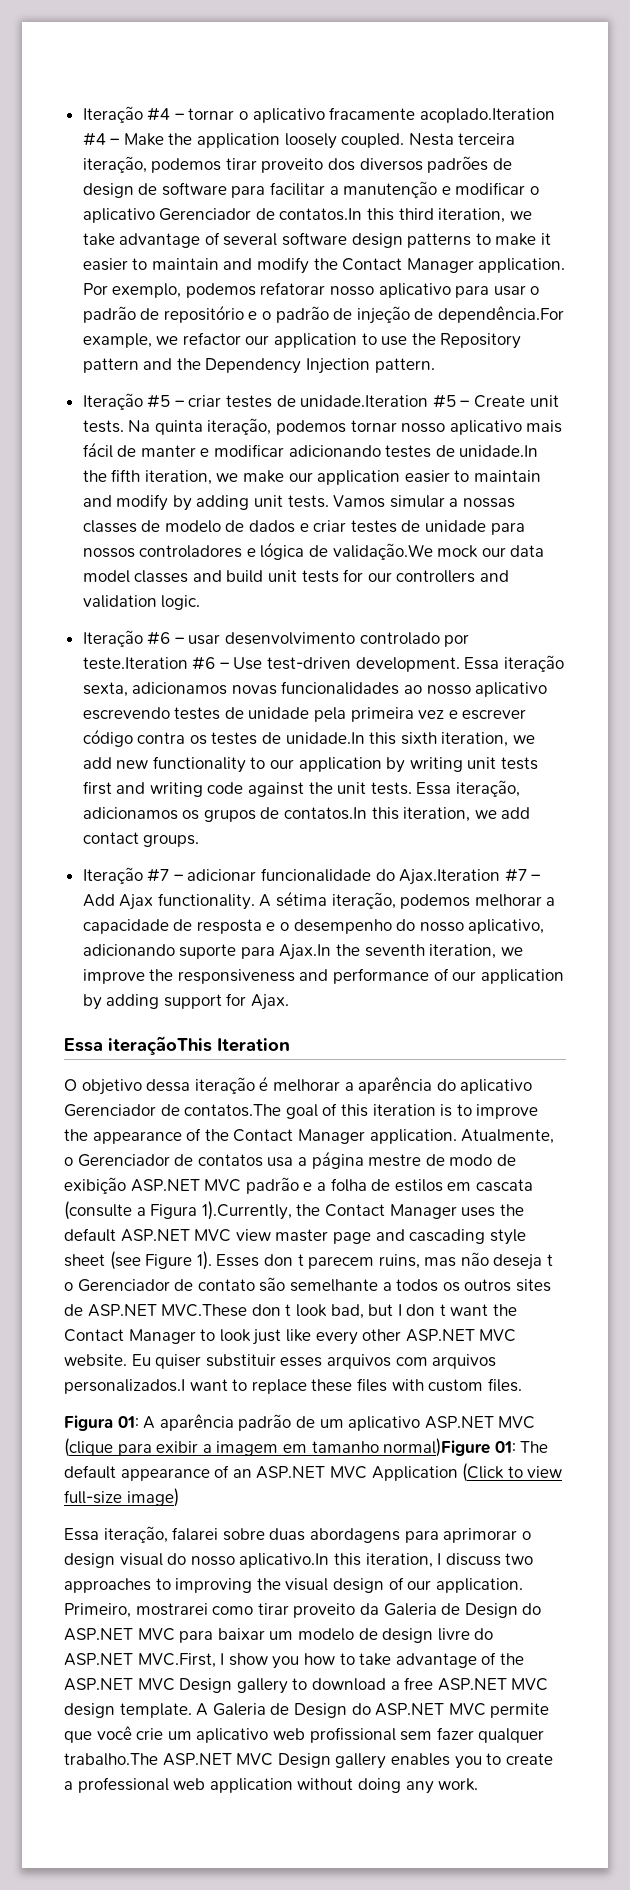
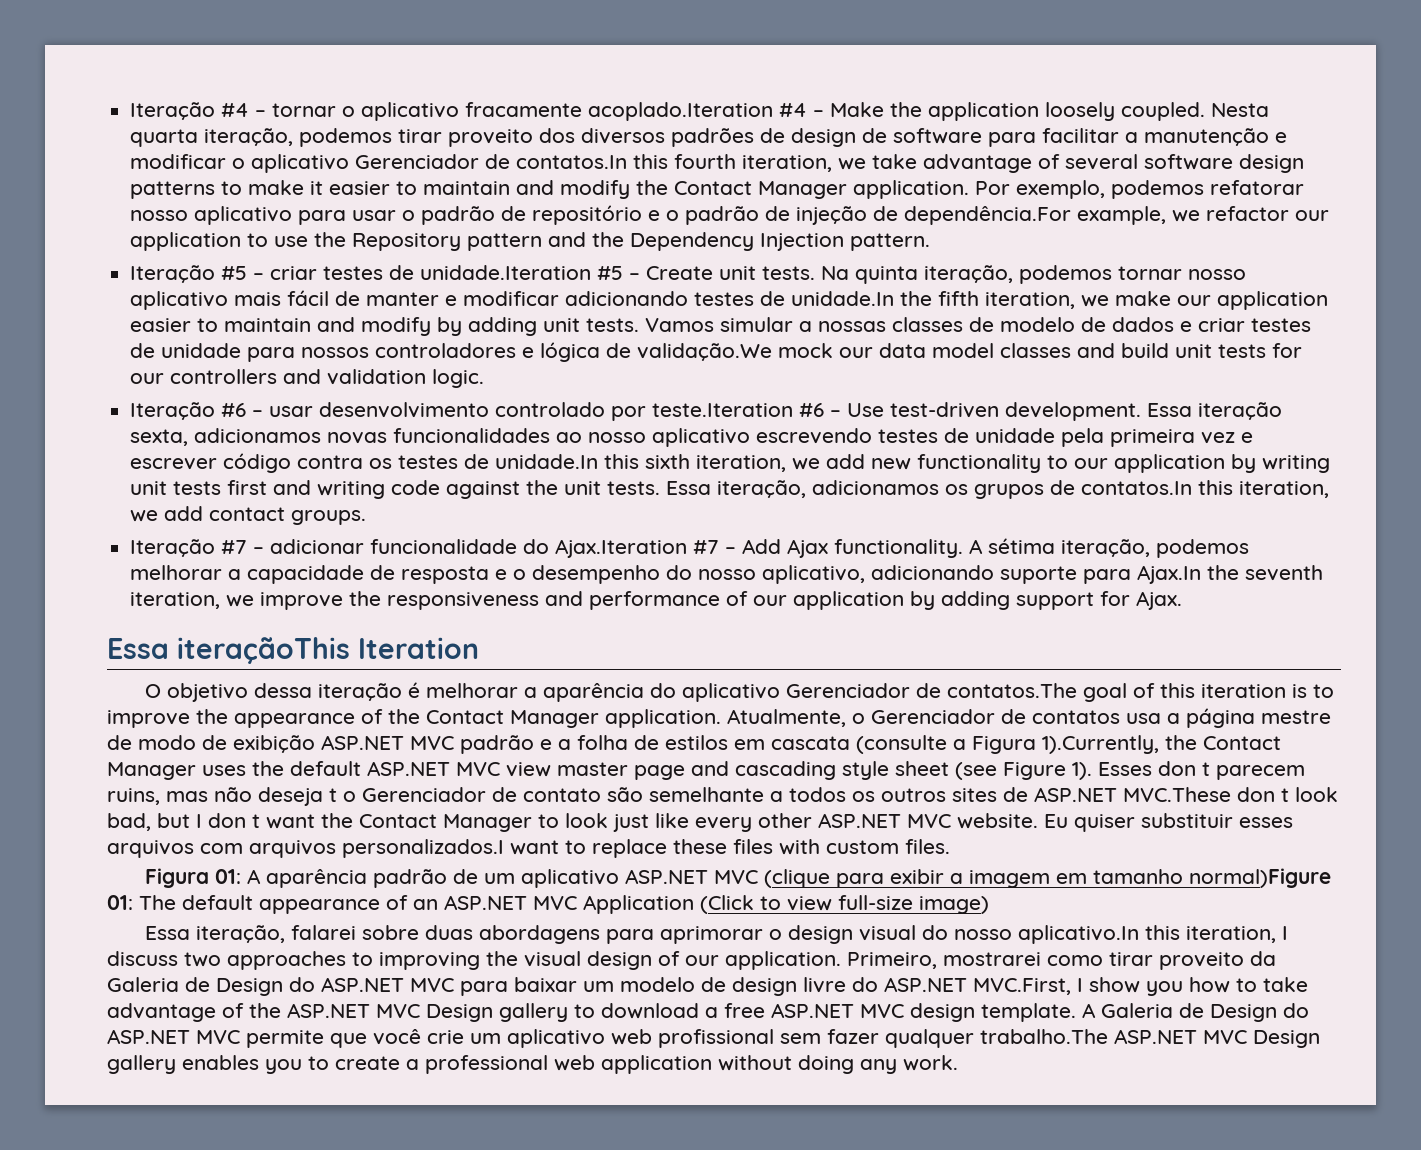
[458,133,516,145] terceira -> [130,129,199,147] quarta
[398,208,434,220] third -> [674,154,737,169] fourth

